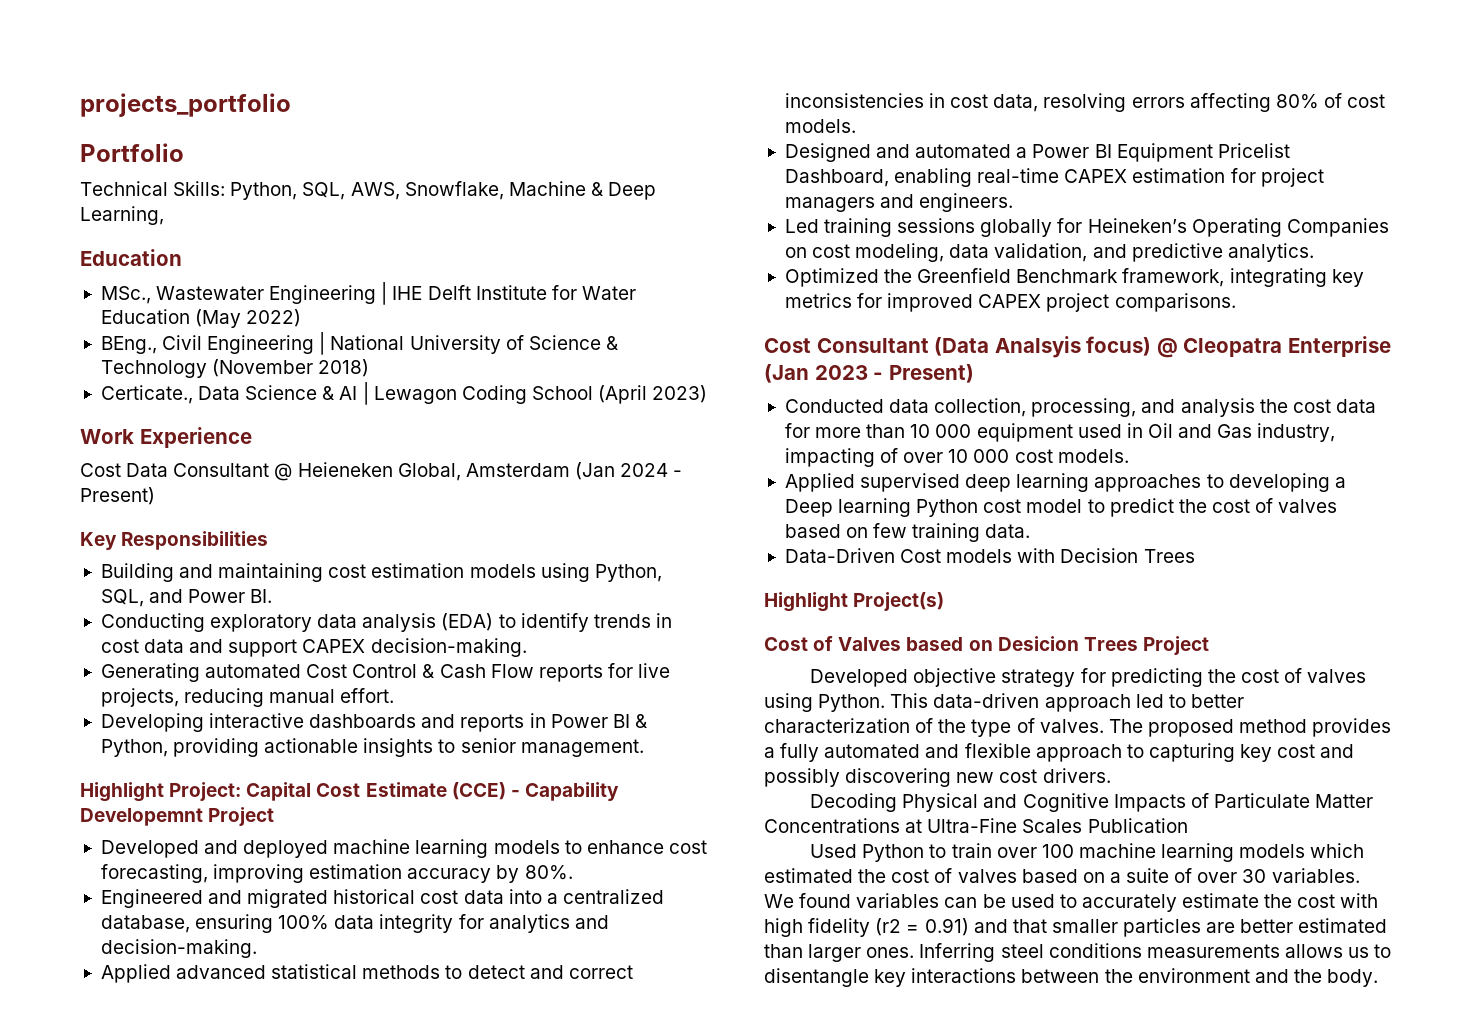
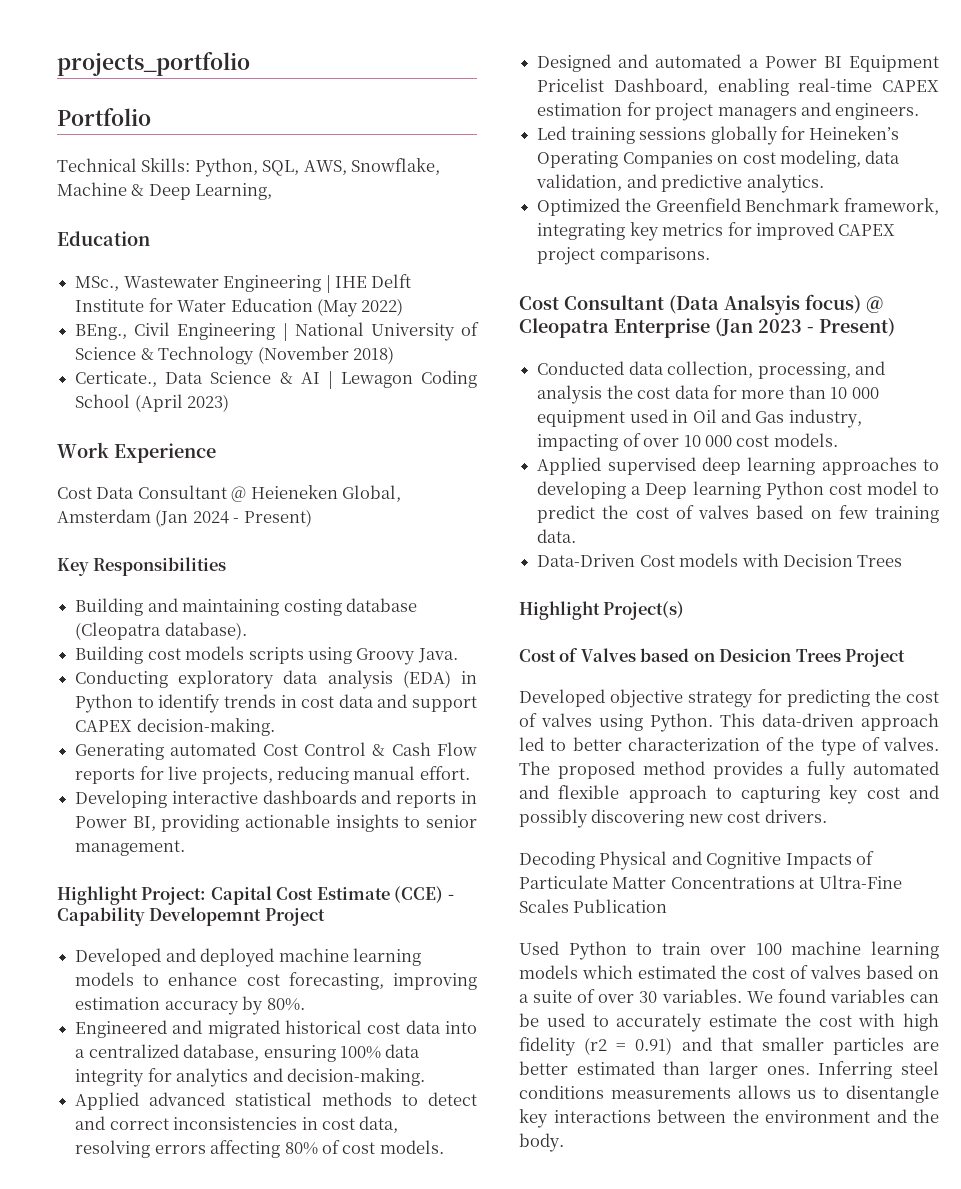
[328,563,662,582] [100,589,273,607] cost estimation models using Python, SQL, and Power BI. -> [283,598,417,616] [75,622,247,640] [75,646,458,665] costing database (Cleopatra database). // Building cost models scripts using Groovy Java.
(494, 622) none -> [461,671,478,684] [75,694,134,713] in Python
[612,714,647,728] [100,739,168,757] BI & Python, -> [132,816,156,831] BI,

